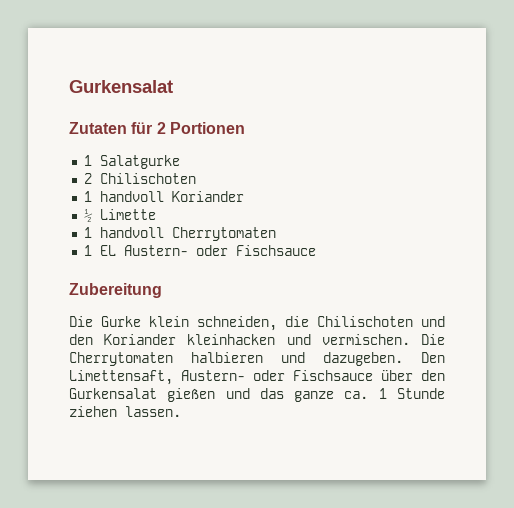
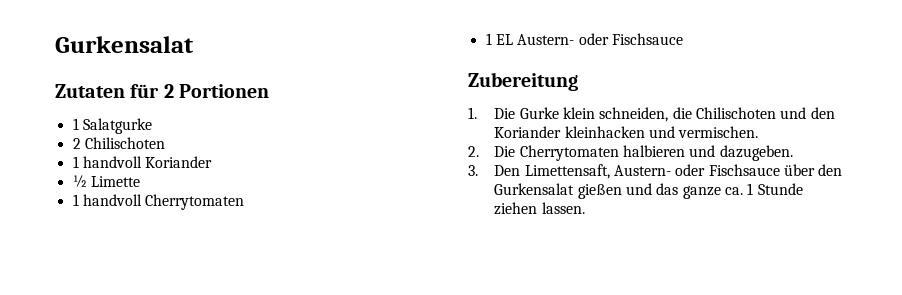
(162, 290) none -> [468,107,477,119] 1.
(410, 339) none -> [468,146,479,157] // 2.
(403, 359) none -> [468,165,478,176] // 3.

